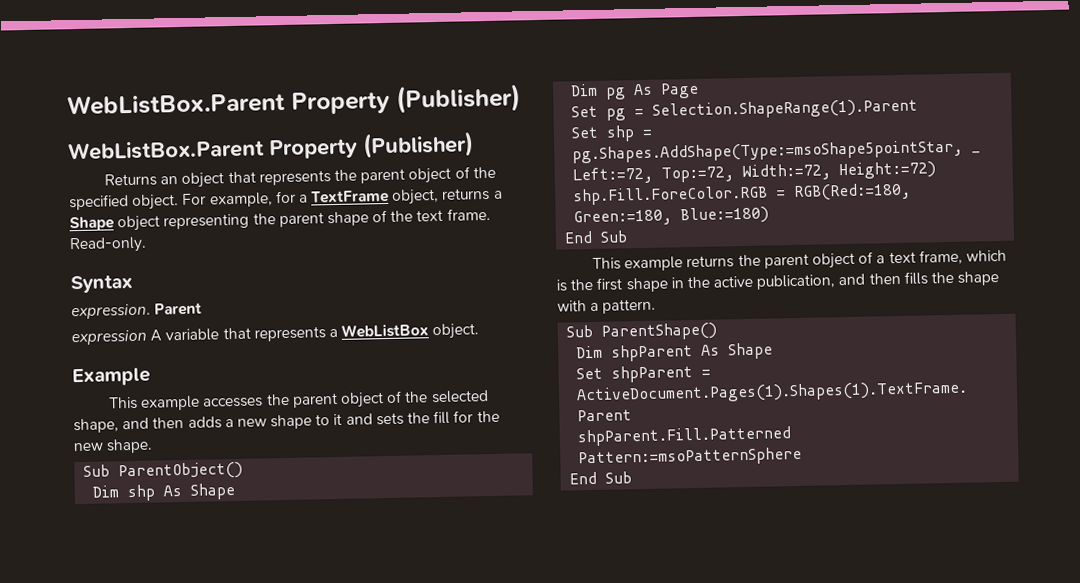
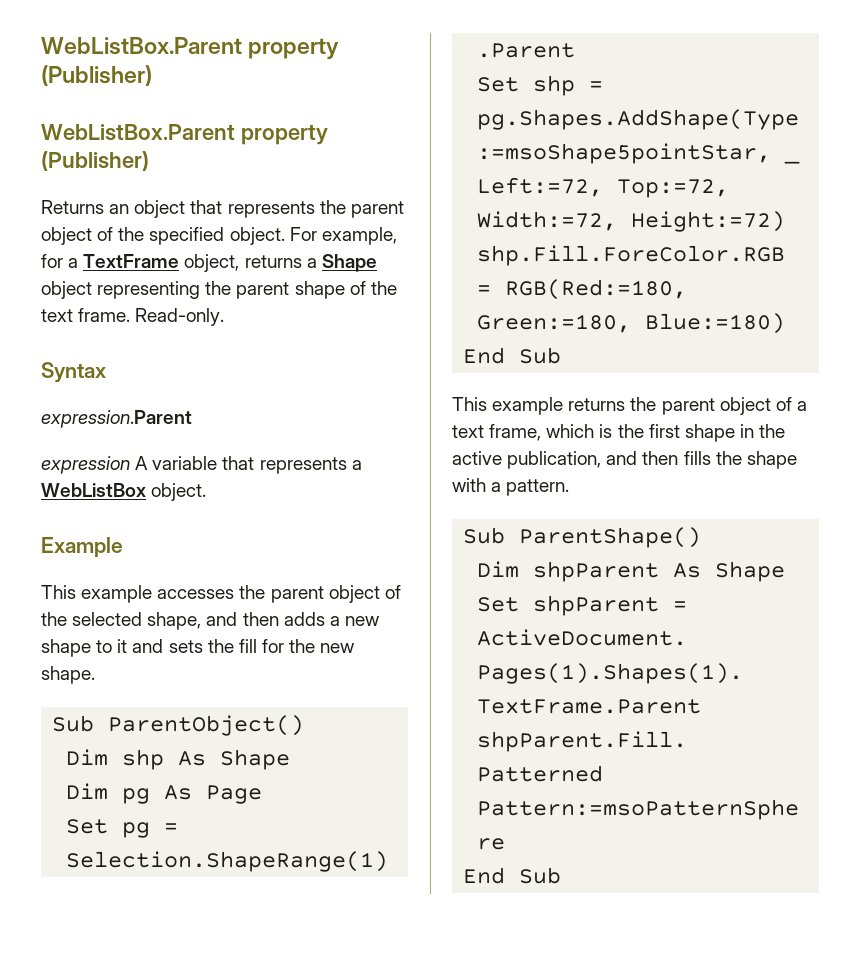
[67,90,390,116] WebListBox.Parent Property -> [41,37,340,59] WebListBox.Parent property
[268,138,358,160] Property -> [240,124,328,145] property
[71,302,203,320] expression. Parent -> [41,410,192,428] expression.Parent

